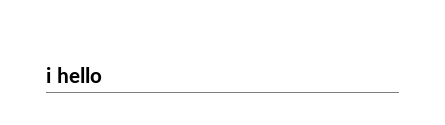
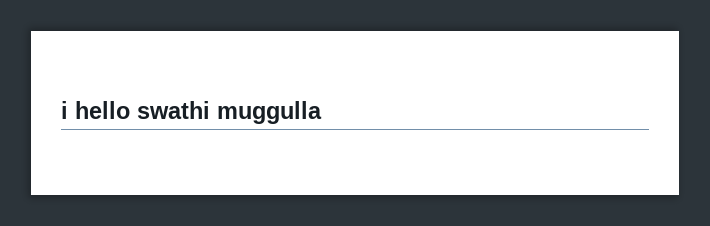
(102, 75) none -> [137,101,322,124] swathi muggulla

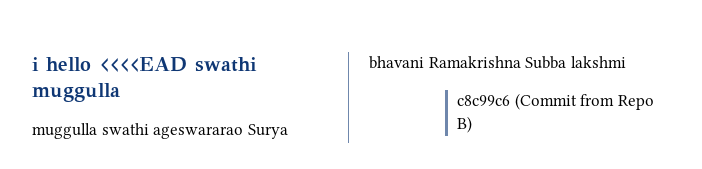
(130, 110) none -> [99,57,187,72] <<<<EAD
(322, 112) none -> [32,123,288,139] [369,56,626,69] [457,93,654,110] [457,116,473,133] // muggulla swathi ageswararao Surya bhavani Ramakrishna Subba lakshmi // c8c99c6 (Commit from Repo B)

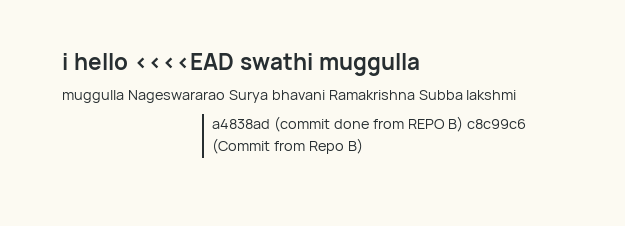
[101,123,244,139] swathi ageswararao -> [127,90,225,103] Nageswararao
(626, 62) none -> [212,116,463,132] a4838ad (commit done from REPO B)

